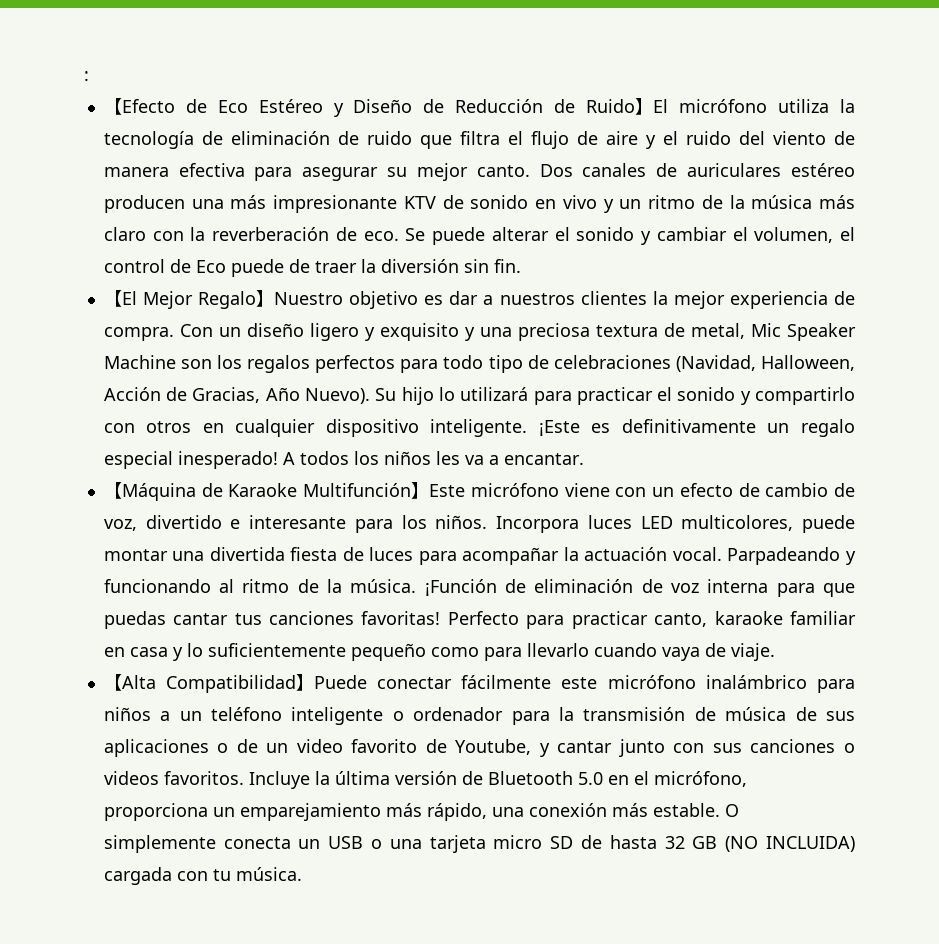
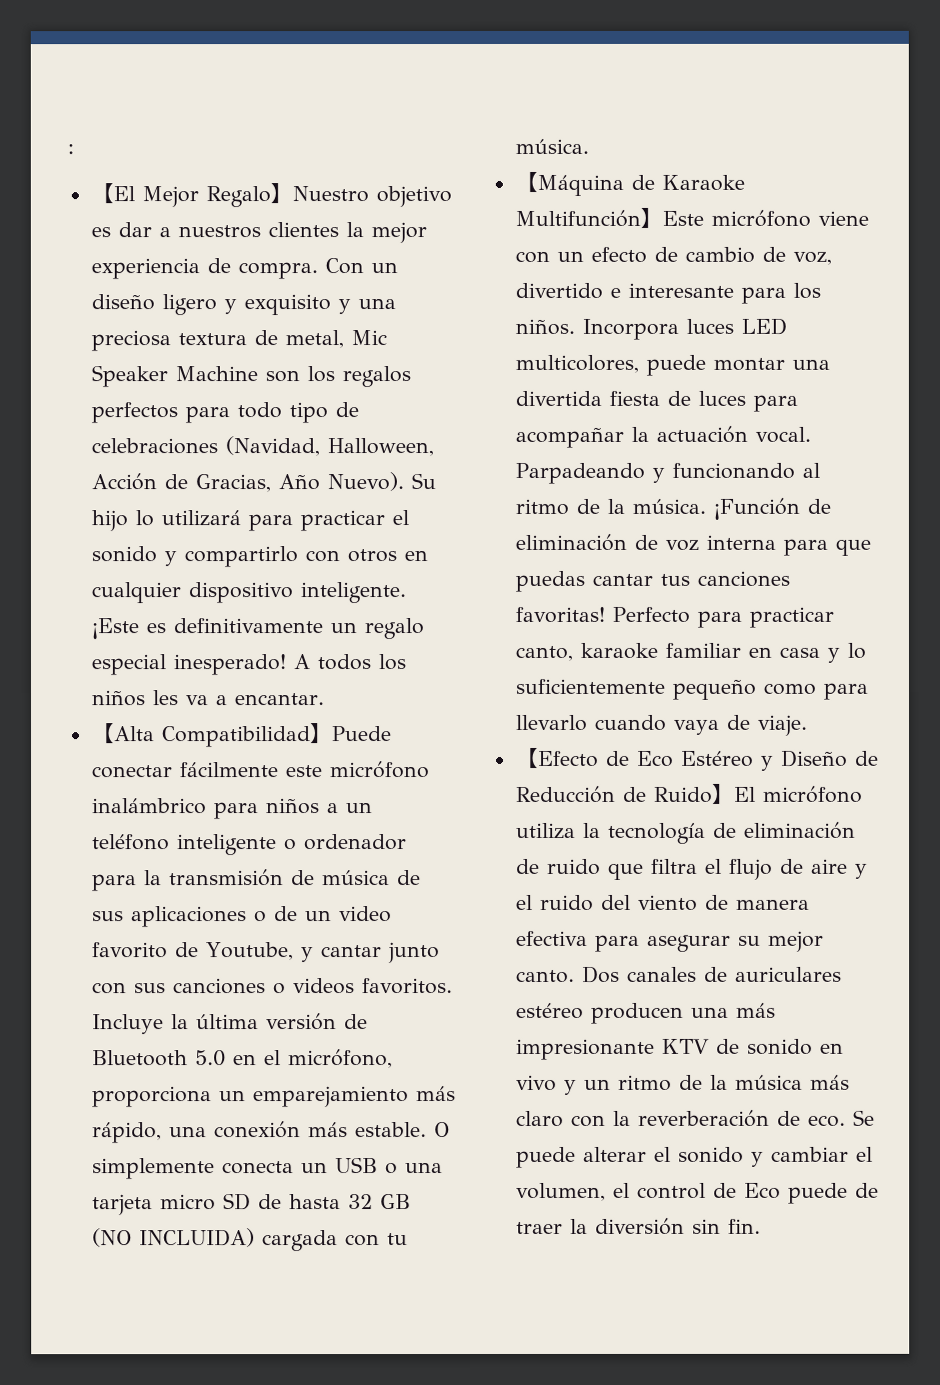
(89, 76) none -> [90,183,452,208] [90,222,427,244] [90,258,398,280] [90,294,396,316] [90,330,387,352] [90,365,411,388] [90,402,359,424] [90,436,434,457] [90,472,436,493] [90,510,409,532] [90,546,428,568] [90,582,406,604] [90,618,424,640] [90,654,406,676] [90,690,325,707] [91,723,392,748] [91,761,430,779] [91,798,373,820] [91,834,407,856] [91,869,421,892] [91,906,392,928] [91,942,440,964] [91,978,453,995] [91,1013,368,1035] [91,1049,393,1069] [91,1086,456,1108] [91,1121,450,1144] [91,1157,443,1180] [91,1193,411,1216] [91,1228,408,1252] [514,138,589,154] [514,171,745,196] [514,207,869,229] [514,246,832,265] [514,282,821,304] [514,317,787,340] [514,354,830,376] [514,390,798,412] [514,425,811,448] [514,462,820,484] [514,497,831,520] [514,533,871,556] [514,570,790,592] [514,606,834,628] [514,642,866,663] [514,678,869,700] [515,714,808,736] // 【El Mejor Regalo】Nuestro objetivo es dar a nuestros clientes la mejor experiencia de compra. Con un diseño ligero y exquisito y una preciosa textura de metal, Mic Speaker Machine son los regalos perfectos para todo tipo de celebraciones (Navidad, Halloween, Acción de Gracias, Año Nuevo). Su hijo lo utilizará para practicar el sonido y compartirlo con otros en cualquier dispositivo inteligente. ¡Este es definitivamente un regalo especial inesperado! A todos los niños les va a encantar. // 【Alta Compatibilidad】Puede conectar fácilmente este micrófono inalámbrico para niños a un teléfono inteligente o ordenador para la transmisión de música de sus aplicaciones o de un video favorito de Youtube, y cantar junto con sus canciones o videos favoritos. Incluye la última versión de Bluetooth 5.0 en el micrófono, proporciona un emparejamiento más rápido, una conexión más estable. O simplemente conecta un USB o una tarjeta micro SD de hasta 32 GB (NO INCLUIDA) cargada con tu música. // 【Máquina de Karaoke Multifunción】Este micrófono viene con un efecto de cambio de voz, divertido e interesante para los niños. Incorpora luces LED multicolores, puede montar una divertida fiesta de luces para acompañar la actuación vocal. Parpadeando y funcionando al ritmo de la música. ¡Función de eliminación de voz interna para que puedas cantar tus canciones favoritas! Perfecto para practicar canto, karaoke familiar en casa y lo suficientemente pequeño como para llevarlo cuando vaya de viaje.
[103,290,856,309] [103,323,857,341] [103,355,856,373] [103,387,855,405] [103,419,855,437] [103,451,584,469] [103,482,855,501] [103,515,855,533] [103,547,856,565] [103,579,855,597] [103,611,856,629] [103,643,775,661] [103,674,855,693] [103,707,855,725] [103,739,856,757] [103,771,747,789] [103,803,739,821] [103,835,855,853] [103,867,302,885] // 【El Mejor Regalo】Nuestro objetivo es dar a nuestros clientes la mejor experiencia de compra. Con un diseño ligero y exquisito y una preciosa textura de metal, Mic Speaker Machine son los regalos perfectos para todo tipo de celebraciones (Navidad, Halloween, Acción de Gracias, Año Nuevo). Su hijo lo utilizará para practicar el sonido y compartirlo con otros en cualquier dispositivo inteligente. ¡Este es definitivamente un regalo especial inesperado! A todos los niños les va a encantar. // 【Máquina de Karaoke Multifunción】Este micrófono viene con un efecto de cambio de voz, divertido e interesante para los niños. Incorpora luces LED multicolores, puede montar una divertida fiesta de luces para acompañar la actuación vocal. Parpadeando y funcionando al ritmo de la música. ¡Función de eliminación de voz interna para que puedas cantar tus canciones favoritas! Perfecto para practicar canto, karaoke familiar en casa y lo suficientemente pequeño como para llevarlo cuando vaya de viaje. // 【Alta Compatibilidad】Puede conectar fácilmente este micrófono inalámbrico para niños a un teléfono inteligente o ordenador para la transmisión de música de sus aplicaciones o de un video favorito de Youtube, y cantar junto con sus canciones o videos favoritos. Incluye la última versión de Bluetooth 5.0 en el micrófono, proporciona un emparejamiento más rápido, una conexión más estable. O simplemente conecta un USB o una tarjeta micro SD de hasta 32 GB (NO INCLUIDA) cargada con tu música. -> (761, 1226) none

